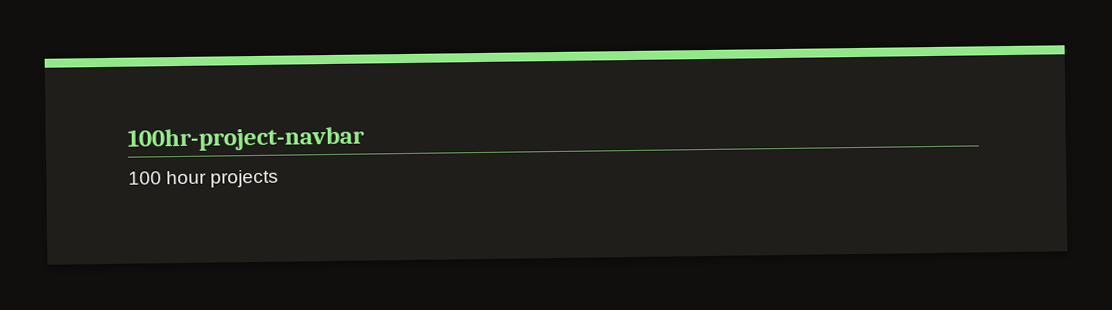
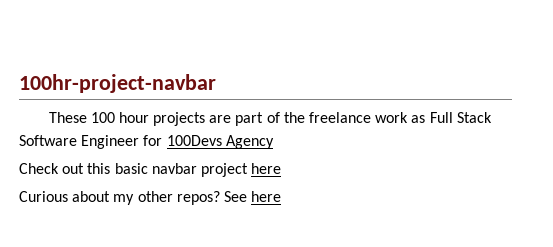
(365, 139) none -> [48,112,87,123] These
(280, 178) none -> [209,112,492,126] [19,135,274,149] [19,163,282,177] [19,191,282,205] are part of the freelance work as Full Stack Software Engineer for 100Devs Agency // Check out this basic navbar project here // Curious about my other repos? See here

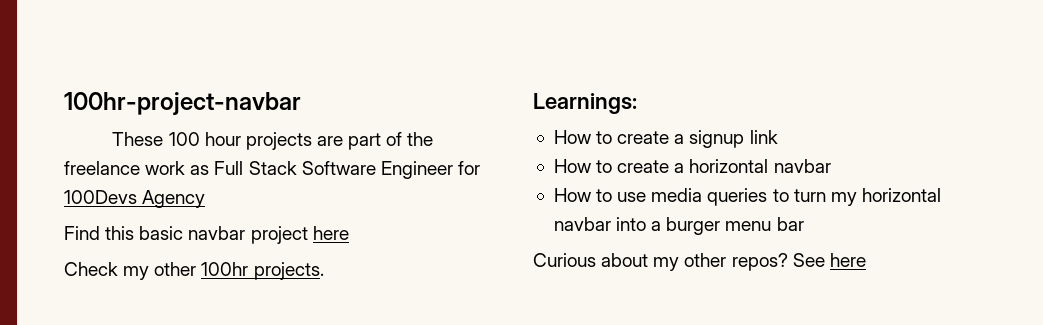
[19,163,85,174] Check out -> [64,226,100,240] Find
(282, 168) none -> [64,262,324,280] [533,93,637,114] [553,130,778,148] [553,159,831,173] [553,188,941,206] [553,217,804,235] // Check my other 100hr projects. // Learnings: // How to create a signup link // How to create a horizontal navbar // How to use media queries to turn my horizontal navbar into a burger menu bar

